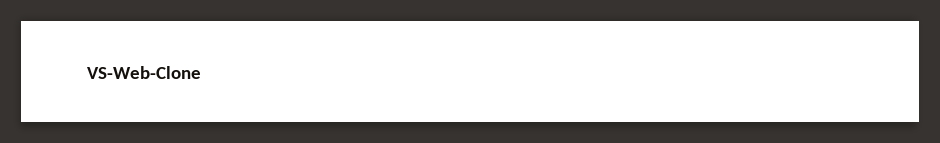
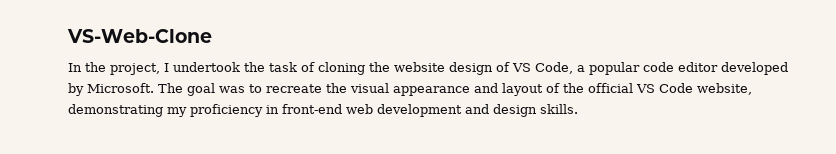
(201, 72) none -> [68,62,788,75] [68,83,752,96] [68,104,578,117] // In the project, I undertook the task of cloning the website design of VS Code, a popular code editor developed by Microsoft. The goal was to recreate the visual appearance and layout of the official VS Code website, demonstrating my proficiency in front-end web development and design skills.

